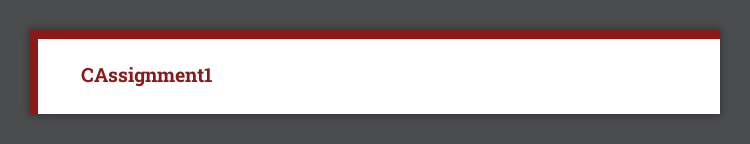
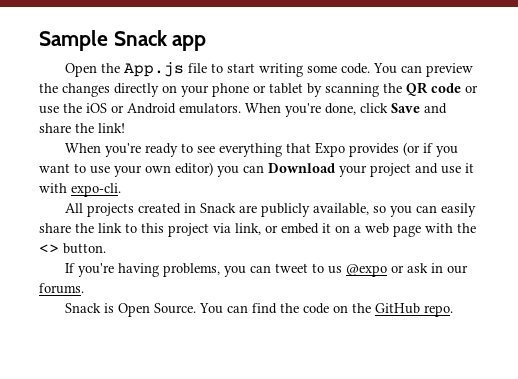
[81,67,213,87] CAssignment1 -> [39,30,207,51] [64,62,473,77] [39,82,478,97] [39,103,447,117] [39,123,125,133] [64,142,458,157] [39,162,474,177] [39,183,121,197] [64,203,476,217] [39,223,476,237] [39,243,106,254] [64,263,468,277] [39,283,84,294] [64,303,453,317] Sample Snack app // Open the App.js file to start writing some code. You can preview the changes directly on your phone or tablet by scanning the QR code or use the iOS or Android emulators. When you're done, click Save and share the link! // When you're ready to see everything that Expo provides (or if you want to use your own editor) you can Download your project and use it with expo-cli. // All projects created in Snack are publicly available, so you can easily share the link to this project via link, or embed it on a web page with the <> button. // If you're having problems, you can tweet to us @expo or ask in our forums. // Snack is Open Source. You can find the code on the GitHub repo.

